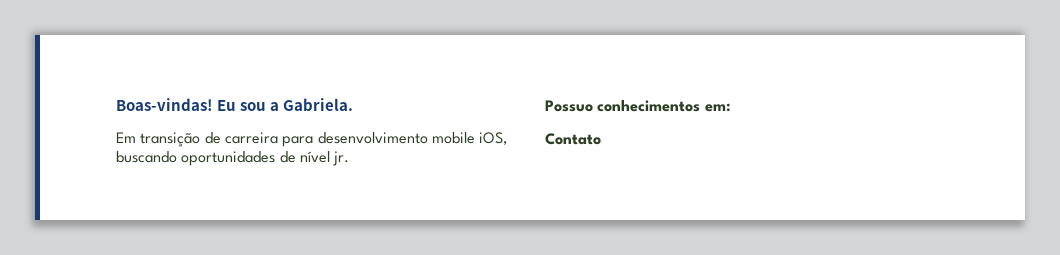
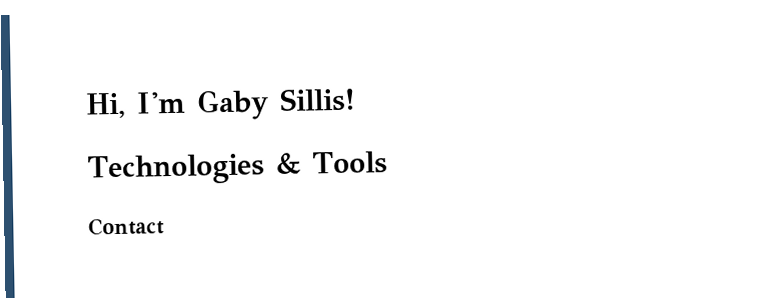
[116,98,354,111] [116,132,508,147] [116,151,350,166] [545,100,731,112] [545,133,601,145] Boas-vindas! Eu sou a Gabriela. // Em transição de carreira para desenvolvimento mobile iOS, buscando oportunidades de nível jr. // Possuo conhecimentos em: // Contato -> [85,87,356,121] [87,151,388,186] [88,217,165,236] Hi, I'm Gaby Sillis! // Technologies & Tools // Contact

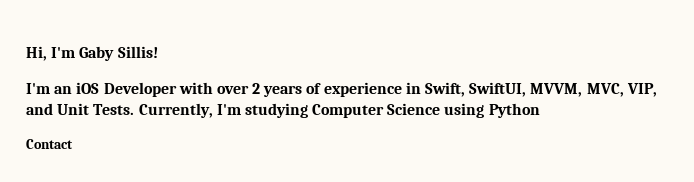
[87,151,388,186] Technologies & Tools -> [26,82,657,97] [26,103,540,118] I'm an iOS Developer with over 2 years of experience in Swift, SwiftUI, MVVM, MVC, VIP, and Unit Tests. Currently, I'm studying Computer Science using Python

